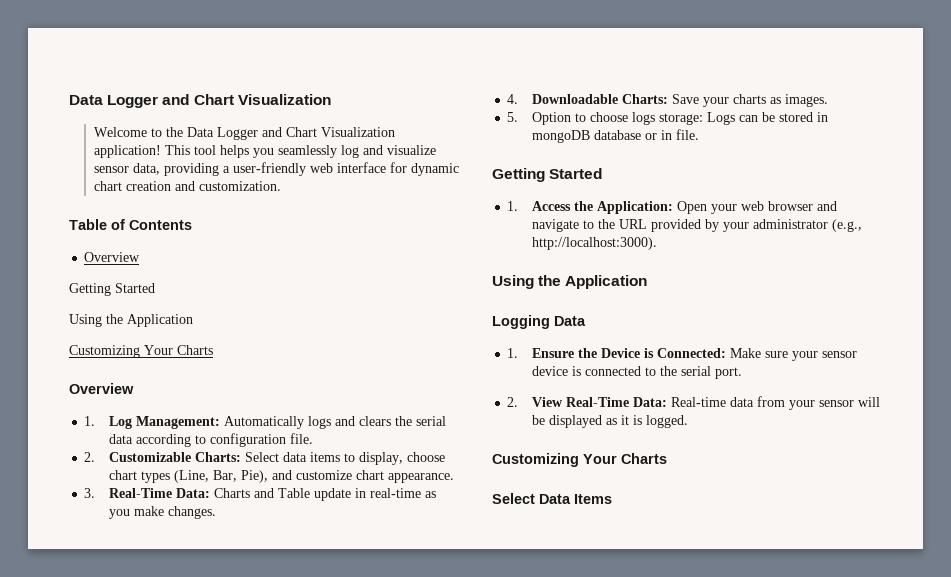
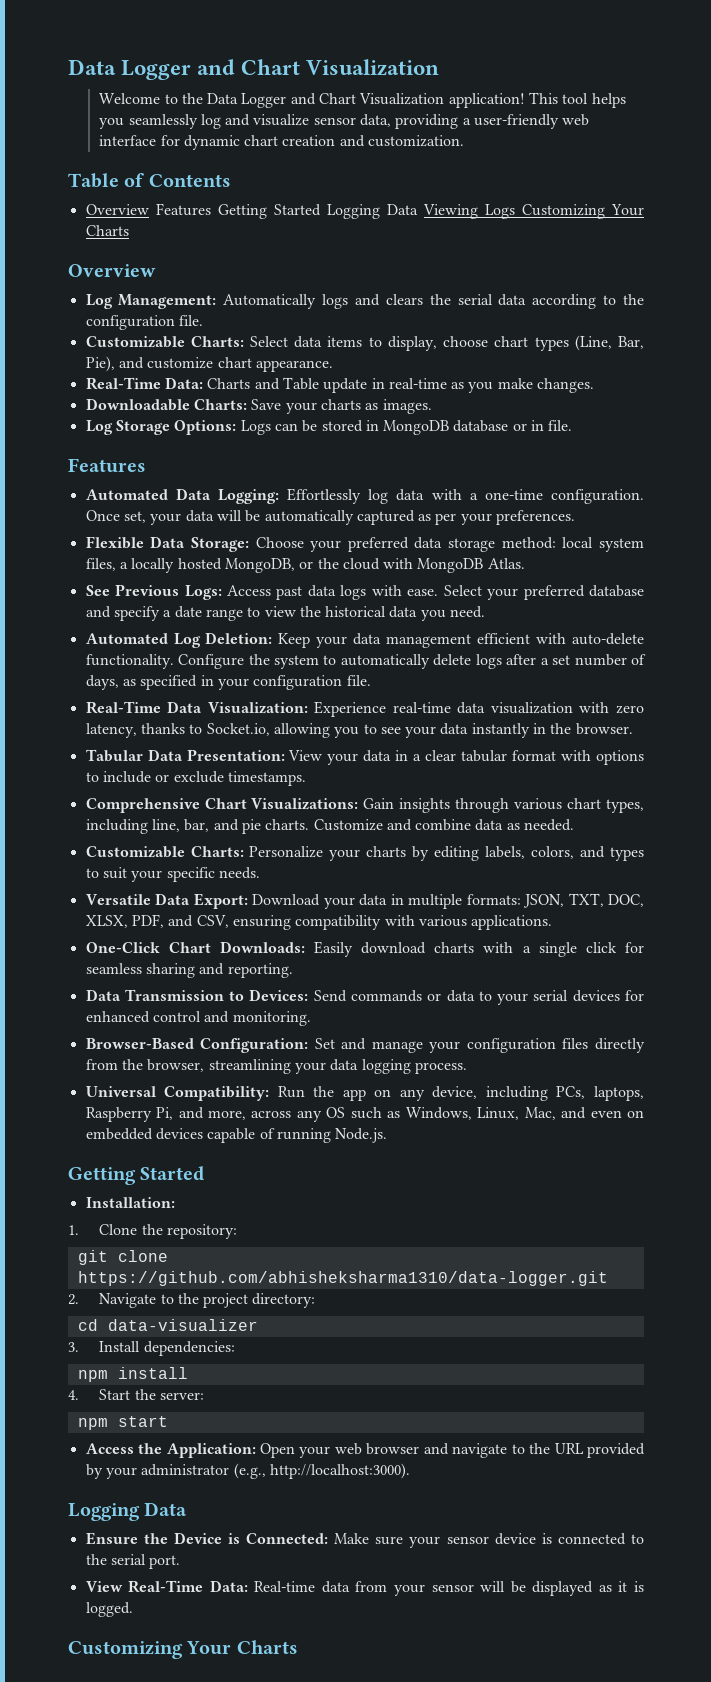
[69,283,155,296] [69,314,193,327] // Getting Started // Using the Application // -> [155,203,515,219] Features Getting Started Logging Data Viewing Logs
[84,416,96,426] 1. -> (156, 270) none
[209,433,313,447] [84,452,96,462] configuration file. // 2. -> [623,294,645,305] [85,315,203,330] the configuration file. //
[84,488,96,498] 3. -> (333, 366) none
[507,94,519,104] 4. -> (595, 385) none
[507,112,703,125] 5. Option to choose logs storage: -> [85,420,237,435] Log Storage Options:
[531,130,590,143] mongoDB -> [383,420,450,435] MongoDB
[492,168,603,182] [507,201,519,211] // Getting Started // 1. -> [68,458,146,473] [85,488,644,504] [85,510,576,525] [85,536,644,552] [85,558,525,573] [85,584,644,600] [85,606,486,621] [85,632,644,648] [85,654,646,669] [85,675,371,690] [85,701,644,717] [85,723,633,738] [85,749,644,765] [85,771,306,786] [85,798,644,813] [85,819,575,834] [85,846,644,861] [85,867,260,882] [85,893,644,909] [85,914,553,930] [85,941,644,957] [85,963,293,978] [85,989,644,1005] [85,1011,311,1026] [85,1038,645,1053] [85,1059,467,1074] [85,1086,644,1101] [85,1107,644,1122] [85,1128,388,1143] [68,1166,205,1185] [85,1197,175,1208] [68,1224,237,1239] [77,1250,168,1265] [77,1271,608,1286] [68,1293,316,1308] [77,1319,258,1331] [68,1341,235,1356] [77,1367,188,1382] [68,1389,204,1400] [77,1416,168,1430] // Features // Automated Data Logging: Effortlessly log data with a one-time configuration. Once set, your data will be automatically captured as per your preferences. // Flexible Data Storage: Choose your preferred data storage method: local system files, a locally hosted MongoDB, or the cloud with MongoDB Atlas. // See Previous Logs: Access past data logs with ease. Select your preferred database and specify a date range to view the historical data you need. // Automated Log Deletion: Keep your data management efficient with auto-delete functionality. Configure the system to automatically delete logs after a set number of days, as specified in your configuration file. // Real-Time Data Visualization: Experience real-time data visualization with zero latency, thanks to Socket.io, allowing you to see your data instantly in the browser. // Tabular Data Presentation: View your data in a clear tabular format with options to include or exclude timestamps. // Comprehensive Chart Visualizations: Gain insights through various chart types, including line, bar, and pie charts. Customize and combine data as needed. // Customizable Charts: Personalize your charts by editing labels, colors, and types to suit your specific needs. // Versatile Data Export: Download your data in multiple formats: JSON, TXT, DOC, XLSX, PDF, and CSV, ensuring compatibility with various applications. // One-Click Chart Downloads: Easily download charts with a single click for seamless sharing and reporting. // Data Transmission to Devices: Send commands or data to your serial devices for enhanced control and monitoring. // Browser-Based Configuration: Set and manage your configuration files directly from the browser, streamlining your data logging process. // Universal Compatibility: Run the app on any device, including PCs, laptops, Raspberry Pi, and more, across any OS such as Windows, Linux, Mac, and even on embedded devices capable of running Node.js. // Getting Started // Installation: // 1. Clone the repository: // git clone https://github.com/abhisheksharma1310/data-logger.git // 2. Navigate to the project directory: // cd data-visualizer // 3. Install dependencies: // npm install // 4. Start the server: // npm start //
[492,275,648,289] // Using the Application -> (410, 1471) none
[507,348,519,358] 1. -> (188, 1509) none
[507,397,519,407] 2. -> (181, 1562) none
[492,493,612,504] // Select Data Items -> (298, 1647) none

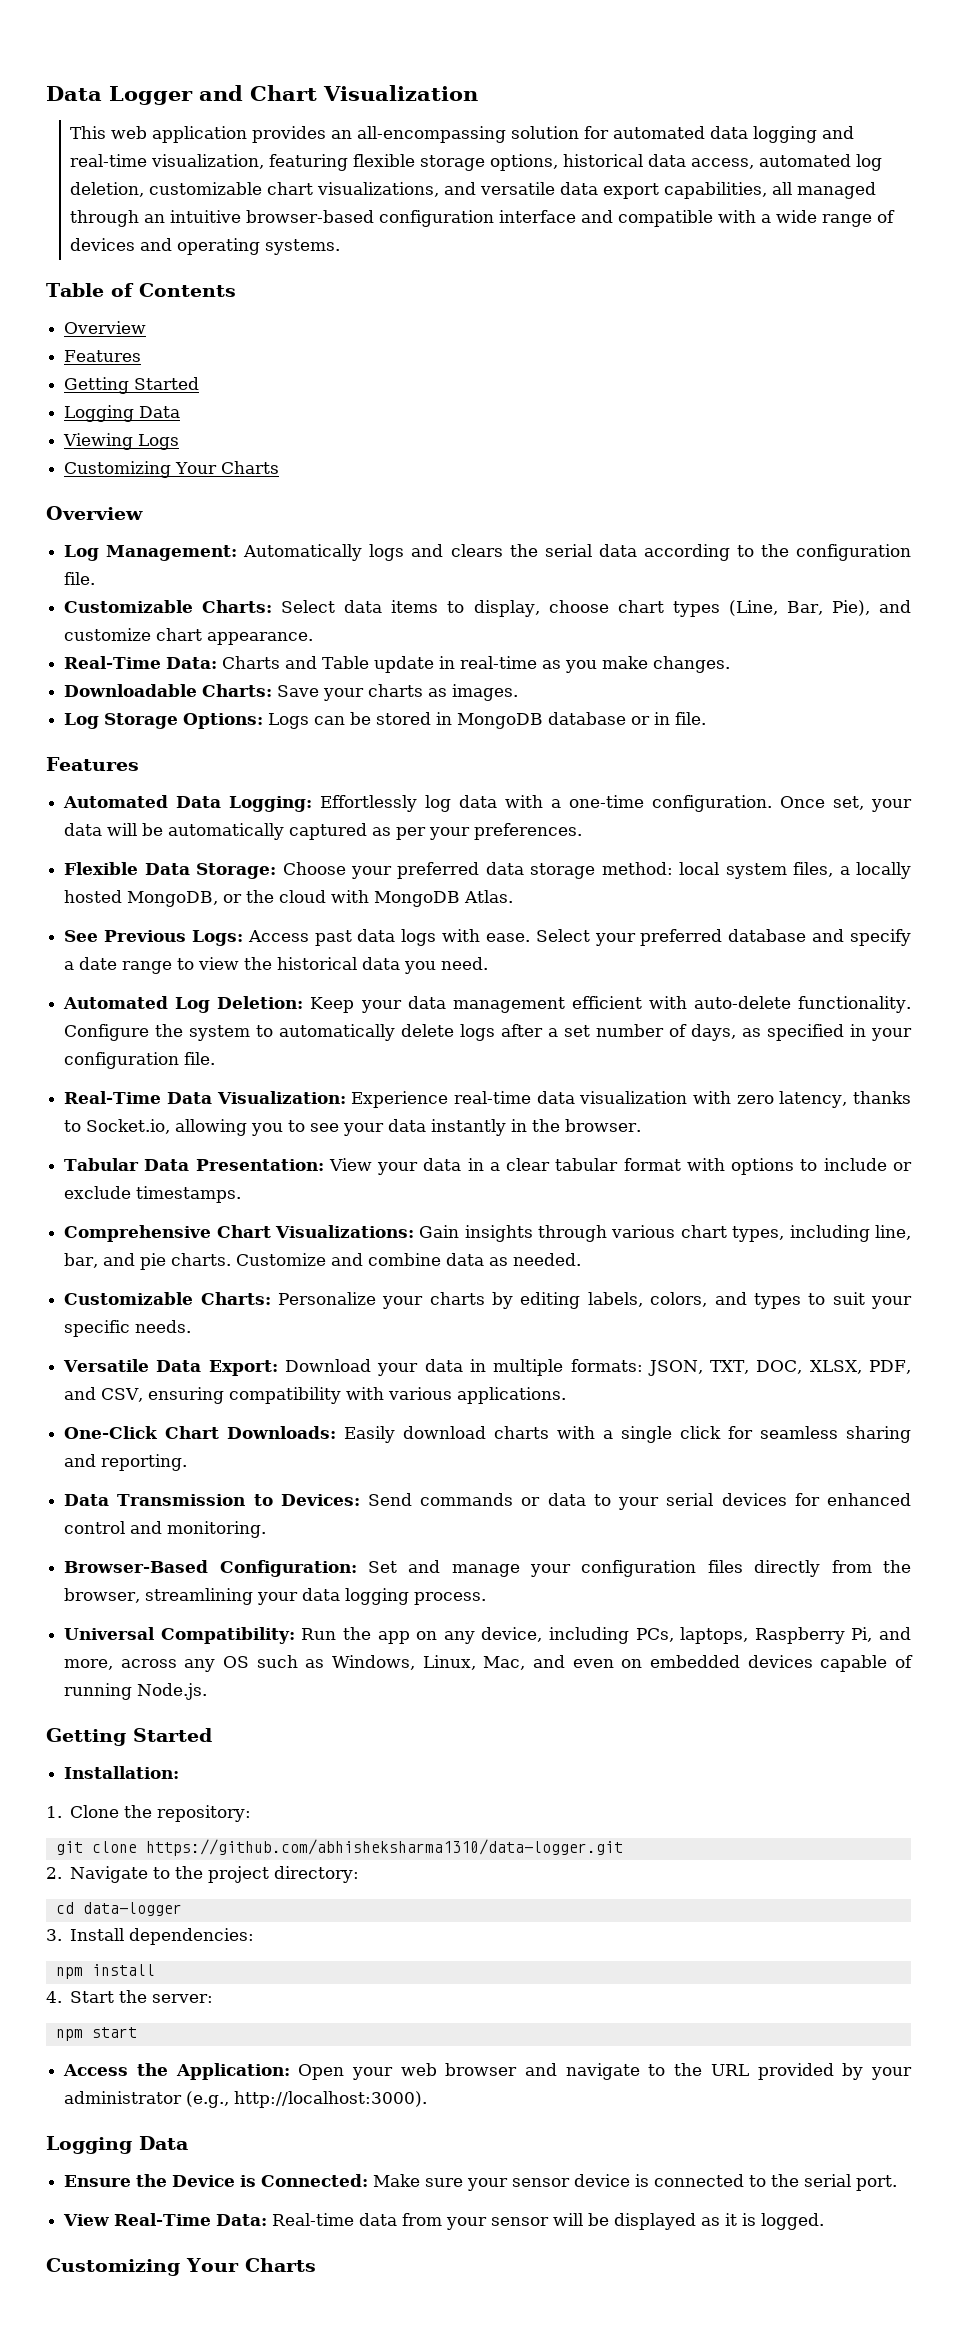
[99,92,626,108] [99,114,590,129] [99,135,465,150] Welcome to the Data Logger and Chart Visualization application! This tool helps you seamlessly log and visualize sensor data, providing a user-friendly web interface for dynamic chart creation and customization. -> [70,126,855,143] [70,154,883,171] [70,182,877,199] [70,210,896,227] [70,238,341,255] This web application provides an all-encompassing solution for automated data logging and real-time visualization, featuring flexible storage options, historical data access, automated log deletion, customizable chart visualizations, and versatile data export capabilities, all managed through an intuitive browser-based configuration interface and compatible with a wide range of devices and operating systems.
[155,203,418,219] Features Getting Started Logging Data -> [64,350,142,362] [64,377,200,394] [64,405,181,422] // Features // Getting Started // Logging Data //
(515, 211) none -> (180, 442) //
[107,1319,258,1331] data-visualizer -> [82,1902,182,1916] data-logger

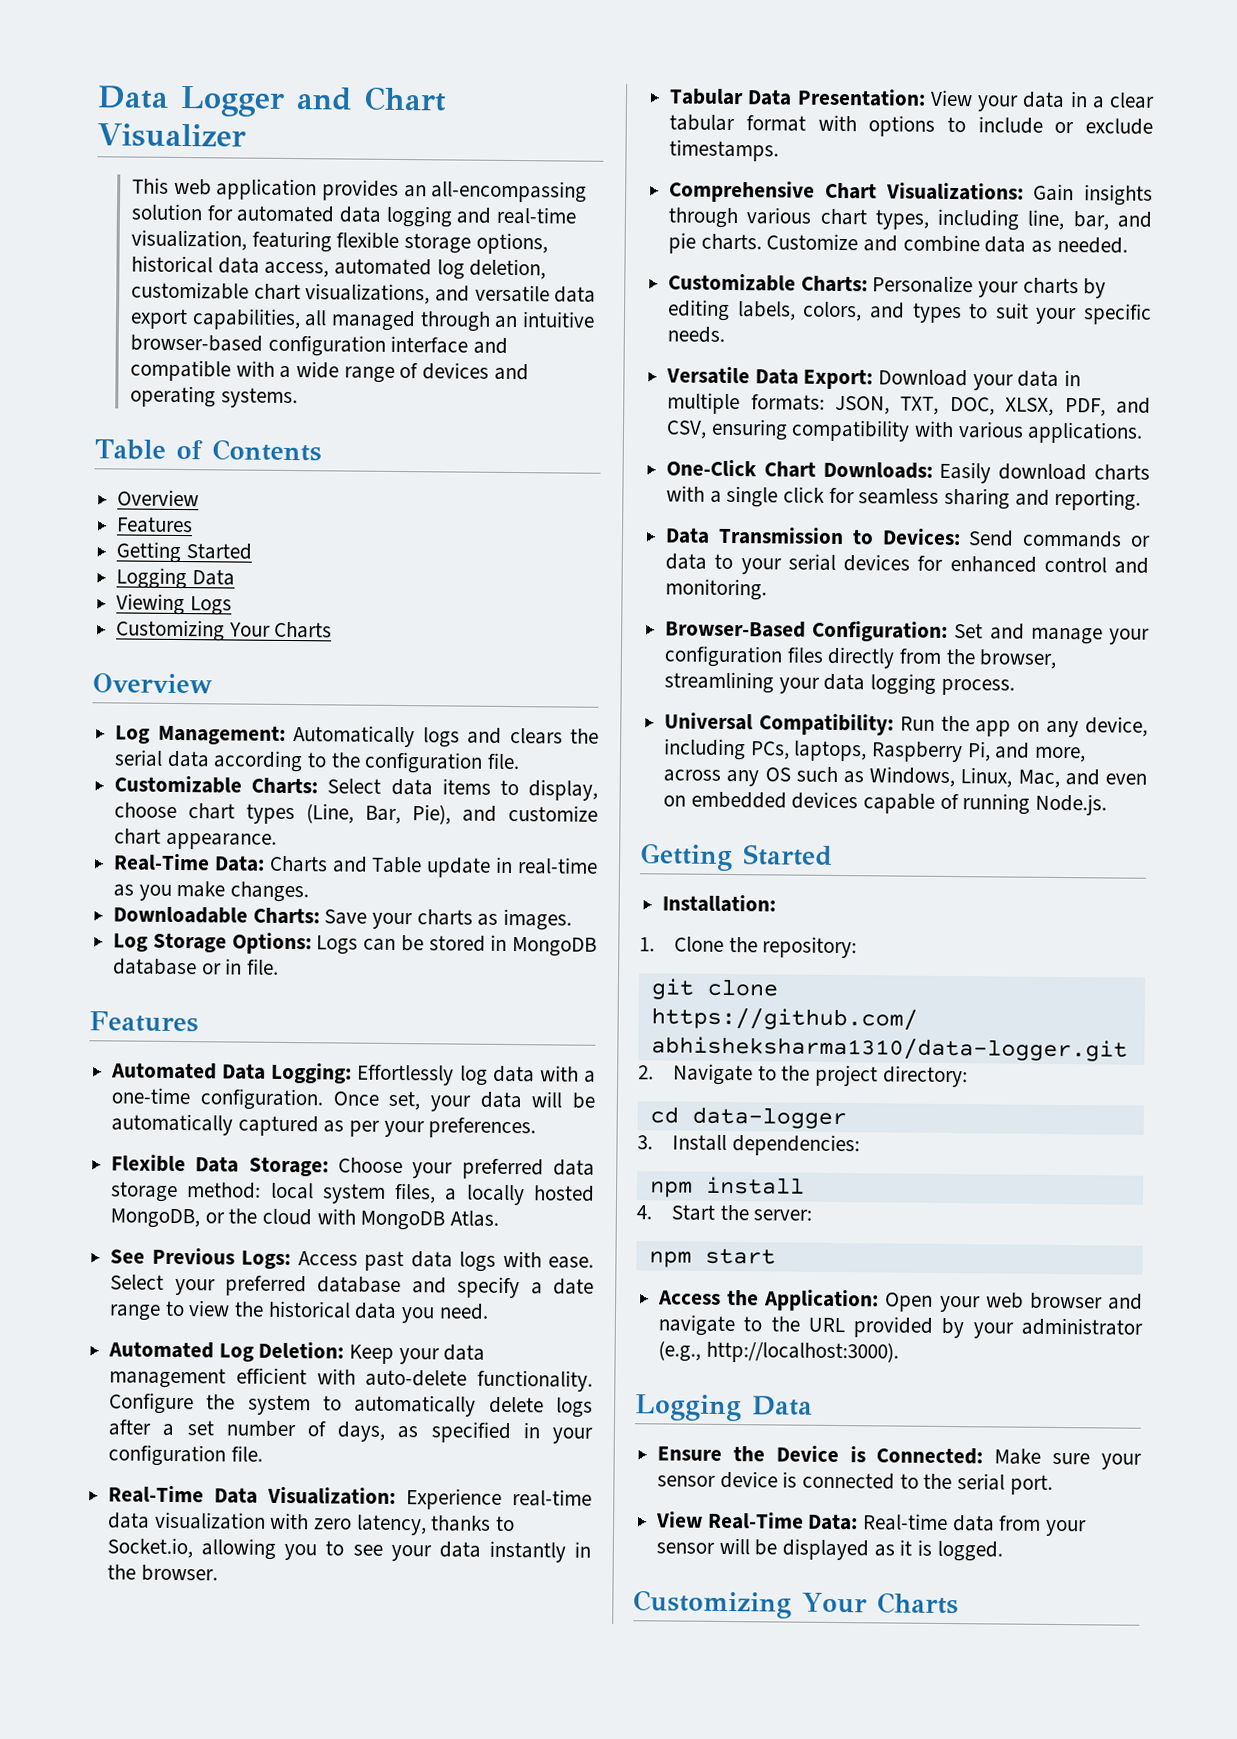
[323,85,478,101] Visualization -> [97,123,246,148] Visualizer

